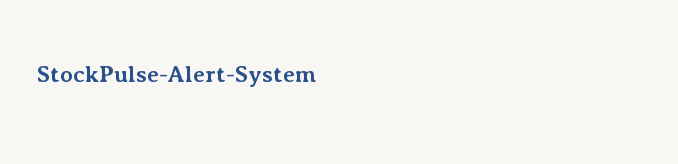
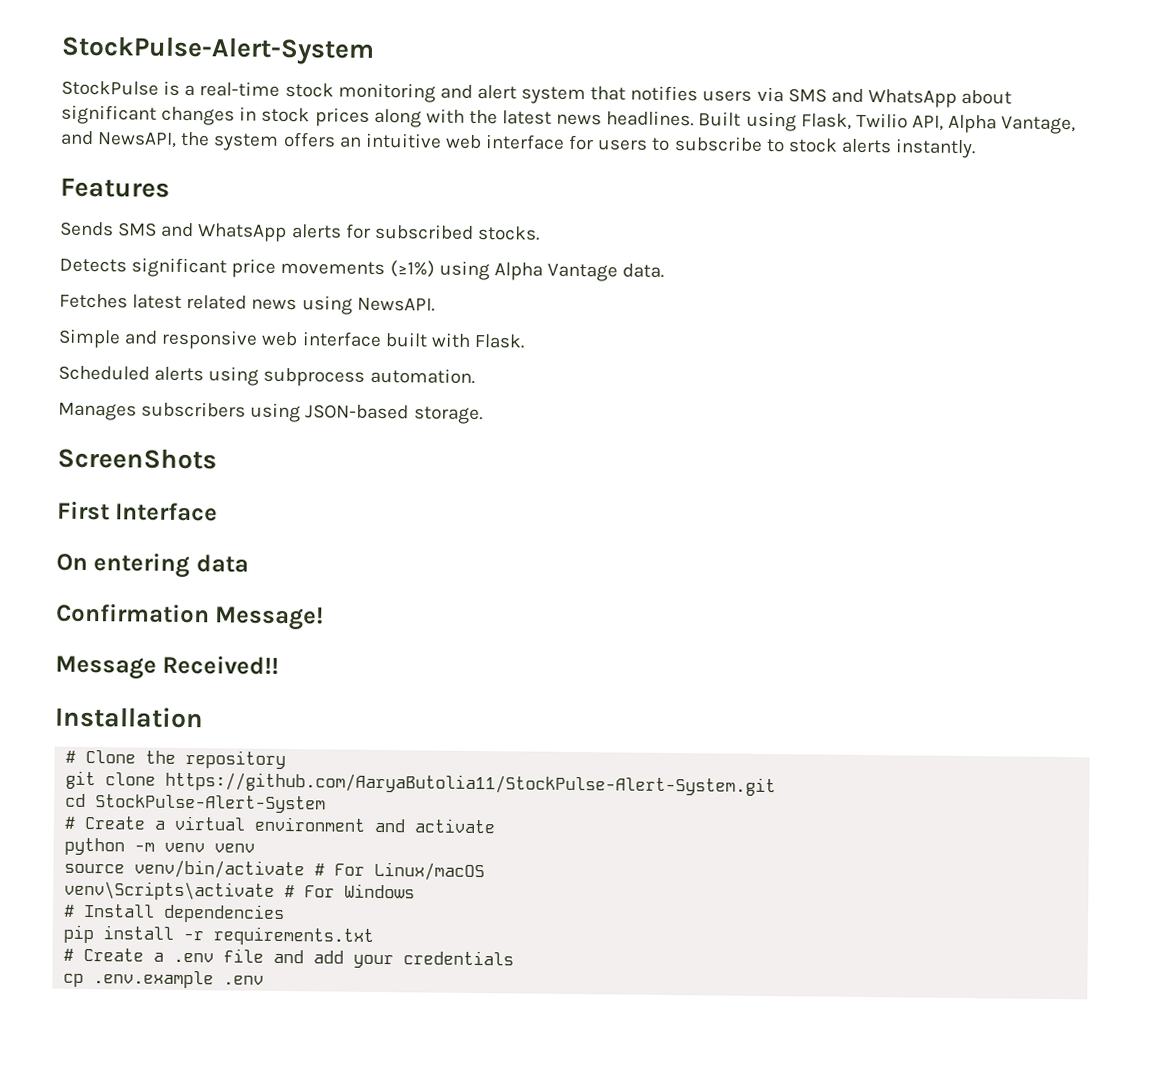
[37,66,317,87] StockPulse-Alert-System -> [61,35,375,65] [61,80,1013,108] [61,104,1077,135] [60,130,977,159] [60,177,170,198] [60,221,540,243] [59,257,665,282] [59,293,435,315] [58,328,525,350] [58,365,475,387] [58,401,483,425] [57,447,217,470] [57,500,219,522] [56,552,249,579] [56,602,325,631] [55,654,280,680] [54,706,204,729] [65,749,287,770] [65,770,777,797] [65,793,327,814] [64,815,497,834] [64,837,256,856] [64,859,486,882] [64,880,416,901] [64,903,286,924] [63,924,375,946] [63,947,515,969] [63,970,265,989] StockPulse-Alert-System // StockPulse is a real-time stock monitoring and alert system that notifies users via SMS and WhatsApp about significant changes in stock prices along with the latest news headlines. Built using Flask, Twilio API, Alpha Vantage, and NewsAPI, the system offers an intuitive web interface for users to subscribe to stock alerts instantly. // Features // Sends SMS and WhatsApp alerts for subscribed stocks. // Detects significant price movements (≥1%) using Alpha Vantage data. // Fetches latest related news using NewsAPI. // Simple and responsive web interface built with Flask. // Scheduled alerts using subprocess automation. // Manages subscribers using JSON-based storage. // ScreenShots // First Interface // On entering data // Confirmation Message! // Message Received!! // Installation // # Clone the repository // git clone https://github.com/AaryaButolia11/StockPulse-Alert-System.git // cd StockPulse-Alert-System // # Create a virtual environment and activate // python -m venv venv // source venv/bin/activate # For Linux/macOS // venv\Scripts\activate # For Windows // # Install dependencies // pip install -r requirements.txt // # Create a .env file and add your credentials // cp .env.example .env

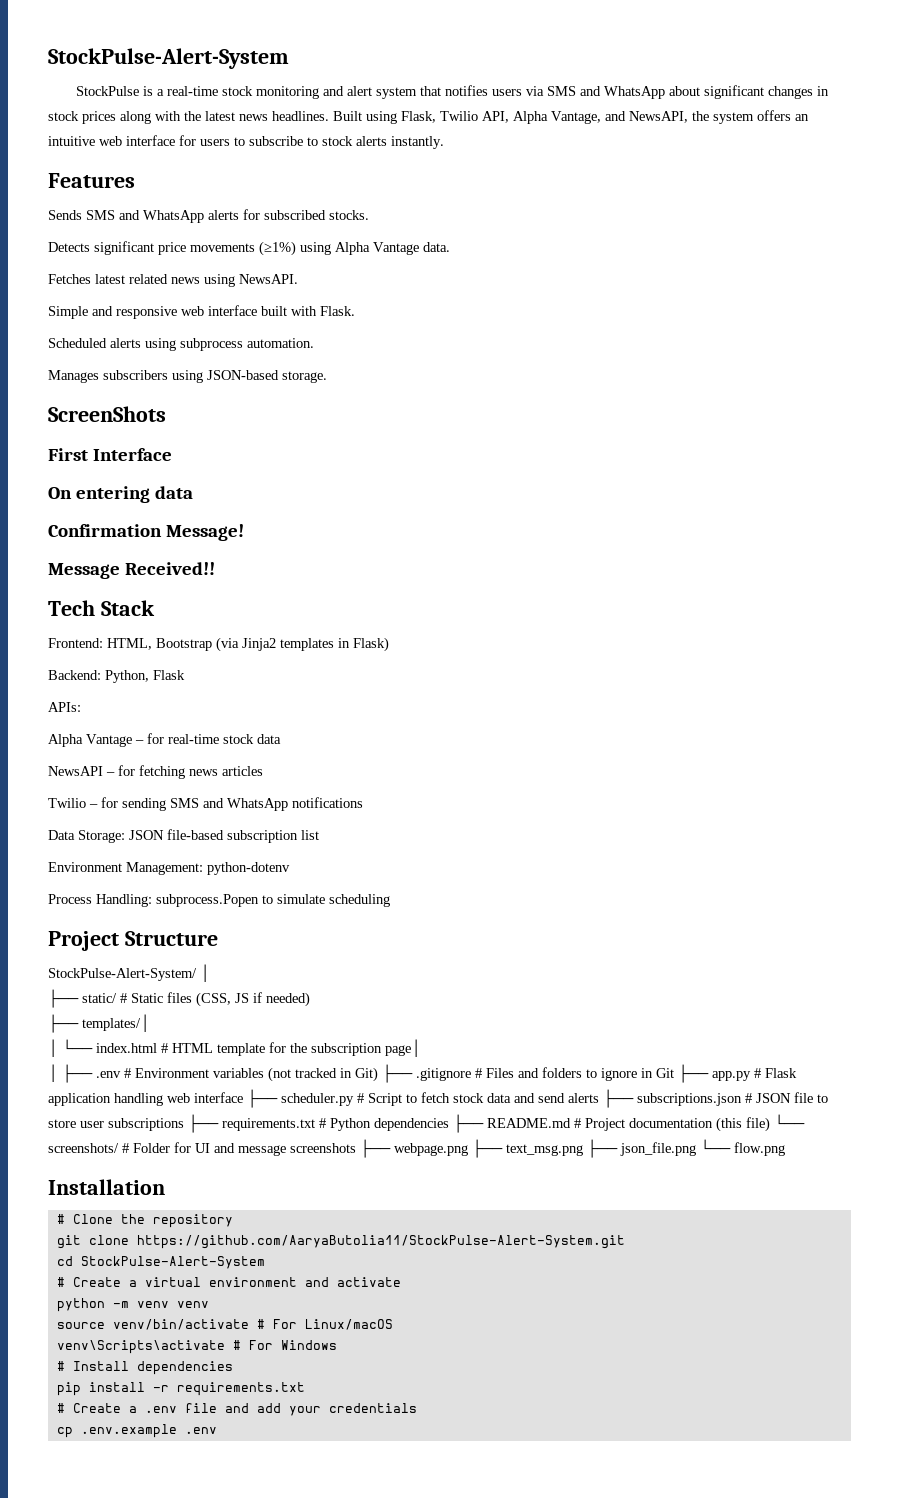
(280, 664) none -> [48,600,155,616] [48,637,389,652] [48,670,185,683] [48,702,81,712] [48,733,281,747] [48,765,263,779] [48,797,363,811] [48,829,319,843] [48,862,290,875] [48,894,390,907] [48,931,218,951] [48,964,210,982] [48,989,310,1008] [48,1014,150,1033] [48,1039,421,1057] [48,1064,797,1083] [48,1089,828,1108] [48,1114,805,1133] [48,1139,785,1158] // Tech Stack // Frontend: HTML, Bootstrap (via Jinja2 templates in Flask) // Backend: Python, Flask // APIs: // Alpha Vantage – for real-time stock data // NewsAPI – for fetching news articles // Twilio – for sending SMS and WhatsApp notifications // Data Storage: JSON file-based subscription list // Environment Management: python-dotenv // Process Handling: subprocess.Popen to simulate scheduling // Project Structure // StockPulse-Alert-System/ │ // ├── static/ # Static files (CSS, JS if needed) // ├── templates/│ // │ └── index.html # HTML template for the subscription page│ // │ ├── .env # Environment variables (not tracked in Git) ├── .gitignore # Files and folders to ignore in Git ├── app.py # Flask application handling web interface ├── scheduler.py # Script to fetch stock data and send alerts ├── subscriptions.json # JSON file to store user subscriptions ├── requirements.txt # Python dependencies ├── README.md # Project documentation (this file) └── screenshots/ # Folder for UI and message screenshots ├── webpage.png ├── text_msg.png ├── json_file.png └── flow.png

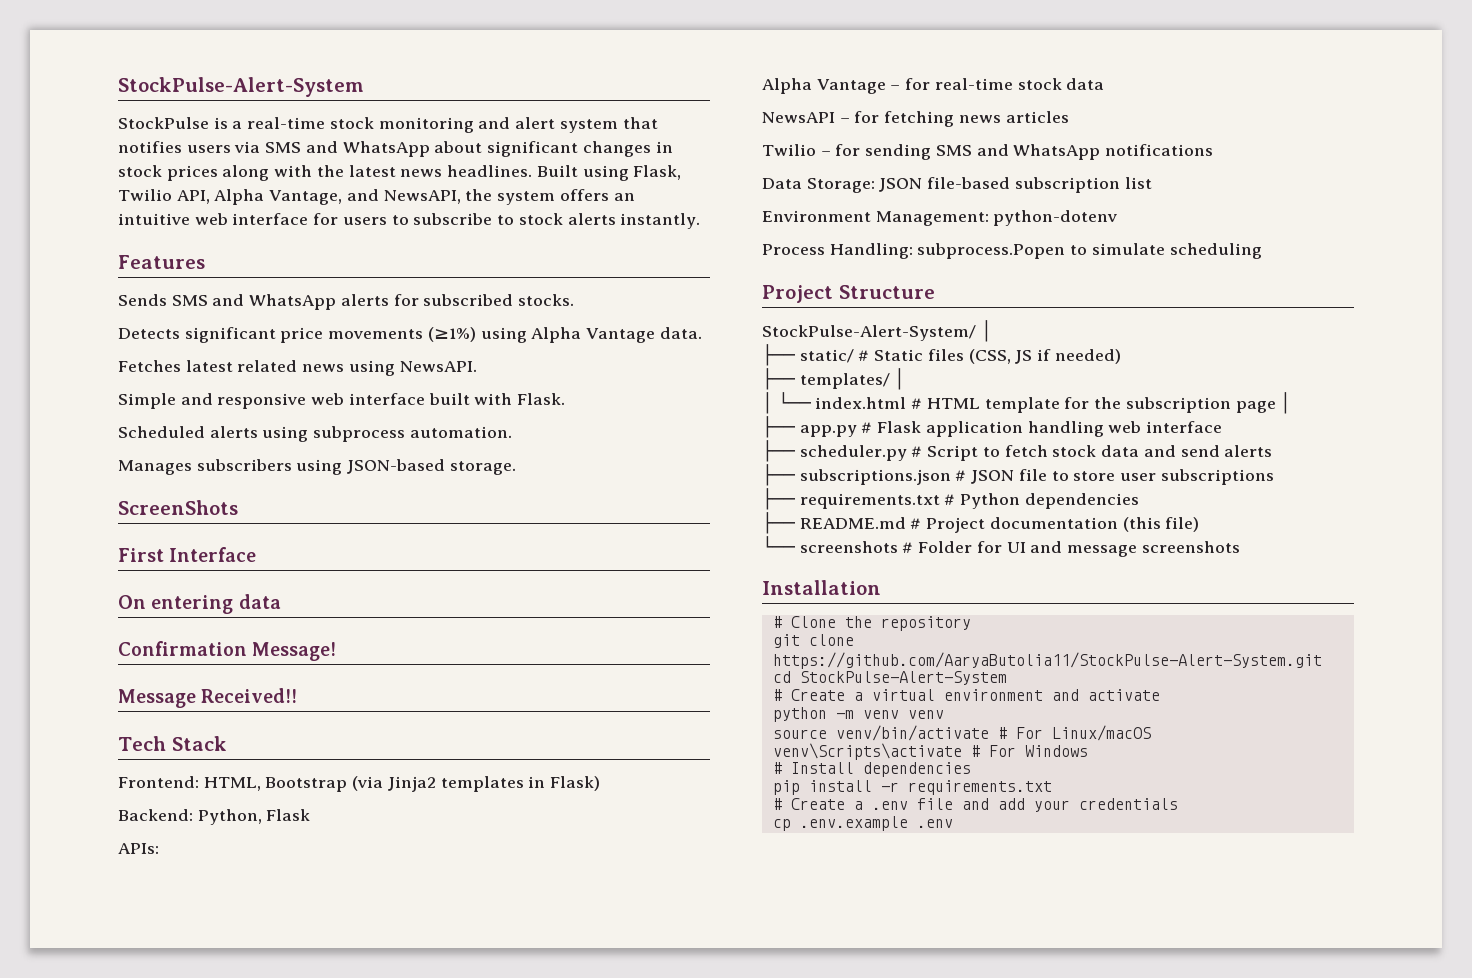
[82,1014,150,1032] templates/│ -> [799,368,906,390] templates/ │
[385,1039,421,1057] [48,1064,674,1083] page│ // │ ├── .env # Environment variables (not tracked in Git) ├── .gitignore # Files and folders to ignore in Git -> [1235,392,1292,414] page │ //
(243, 1097) none -> (1223, 427) //
(599, 1098) none -> (1273, 451) //
(184, 1124) none -> (1274, 477) //
(449, 1124) none -> (1139, 501) //
[774,1114,805,1128] [48,1143,119,1153] └── screenshots/ -> [762,536,898,553] // └── screenshots
[360,1139,785,1158] ├── webpage.png ├── text_msg.png ├── json_file.png └── flow.png -> (1240, 547) none

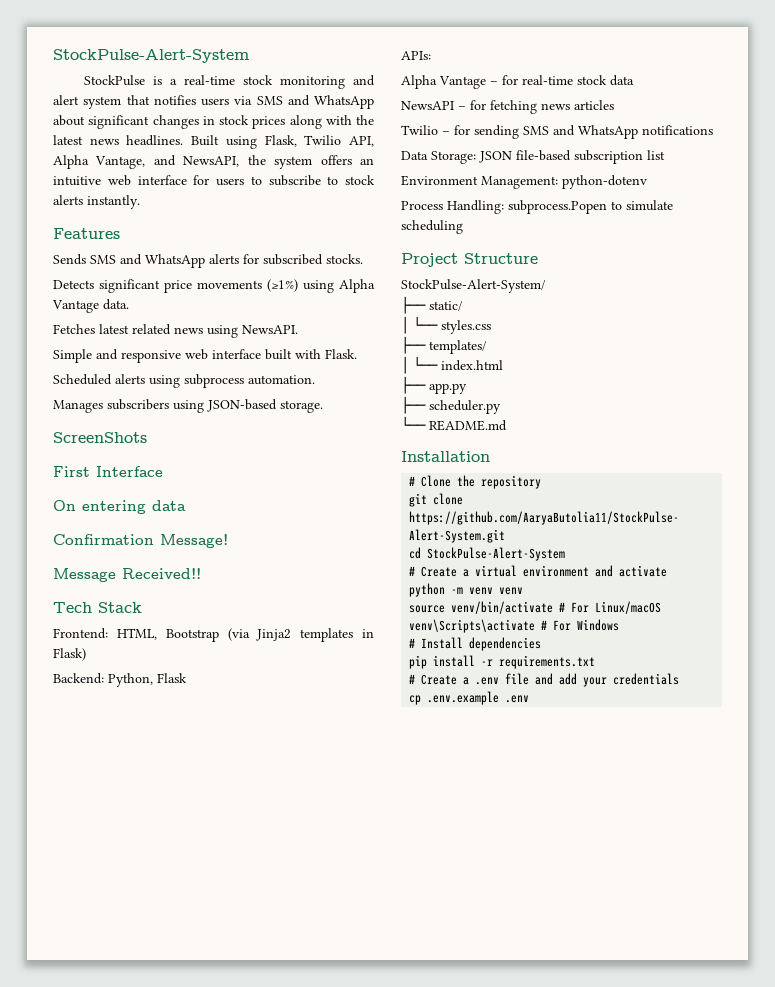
[980,320,992,342] │ -> (546, 286) none
[858,349,1121,364] # Static files (CSS, JS if needed) -> [401,316,491,334] // │ └── styles.css
[894,368,906,390] │ -> (487, 347) none
[911,392,1292,414] [762,416,1223,438] [762,440,1273,462] [762,464,1274,486] [762,488,1139,510] [762,512,1200,534] [762,536,1240,557] # HTML template for the subscription page │ // ├── app.py # Flask application handling web interface // ├── scheduler.py # Script to fetch stock data and send alerts // ├── subscriptions.json # JSON file to store user subscriptions // ├── requirements.txt # Python dependencies // ├── README.md # Project documentation (this file) // └── screenshots # Folder for UI and message screenshots -> [401,376,467,394] [401,396,501,414] [401,416,507,431] // ├── app.py // ├── scheduler.py // └── README.md

